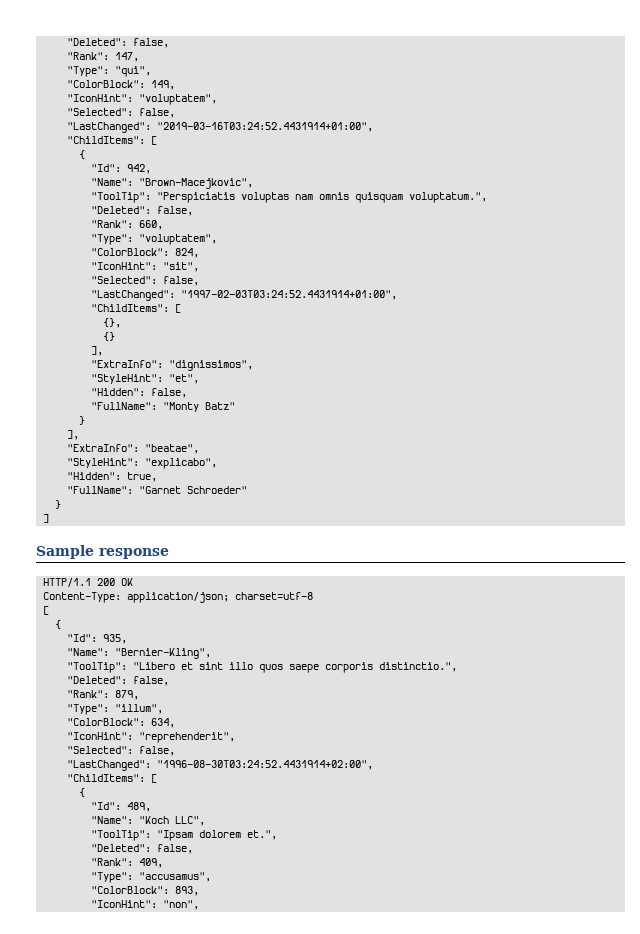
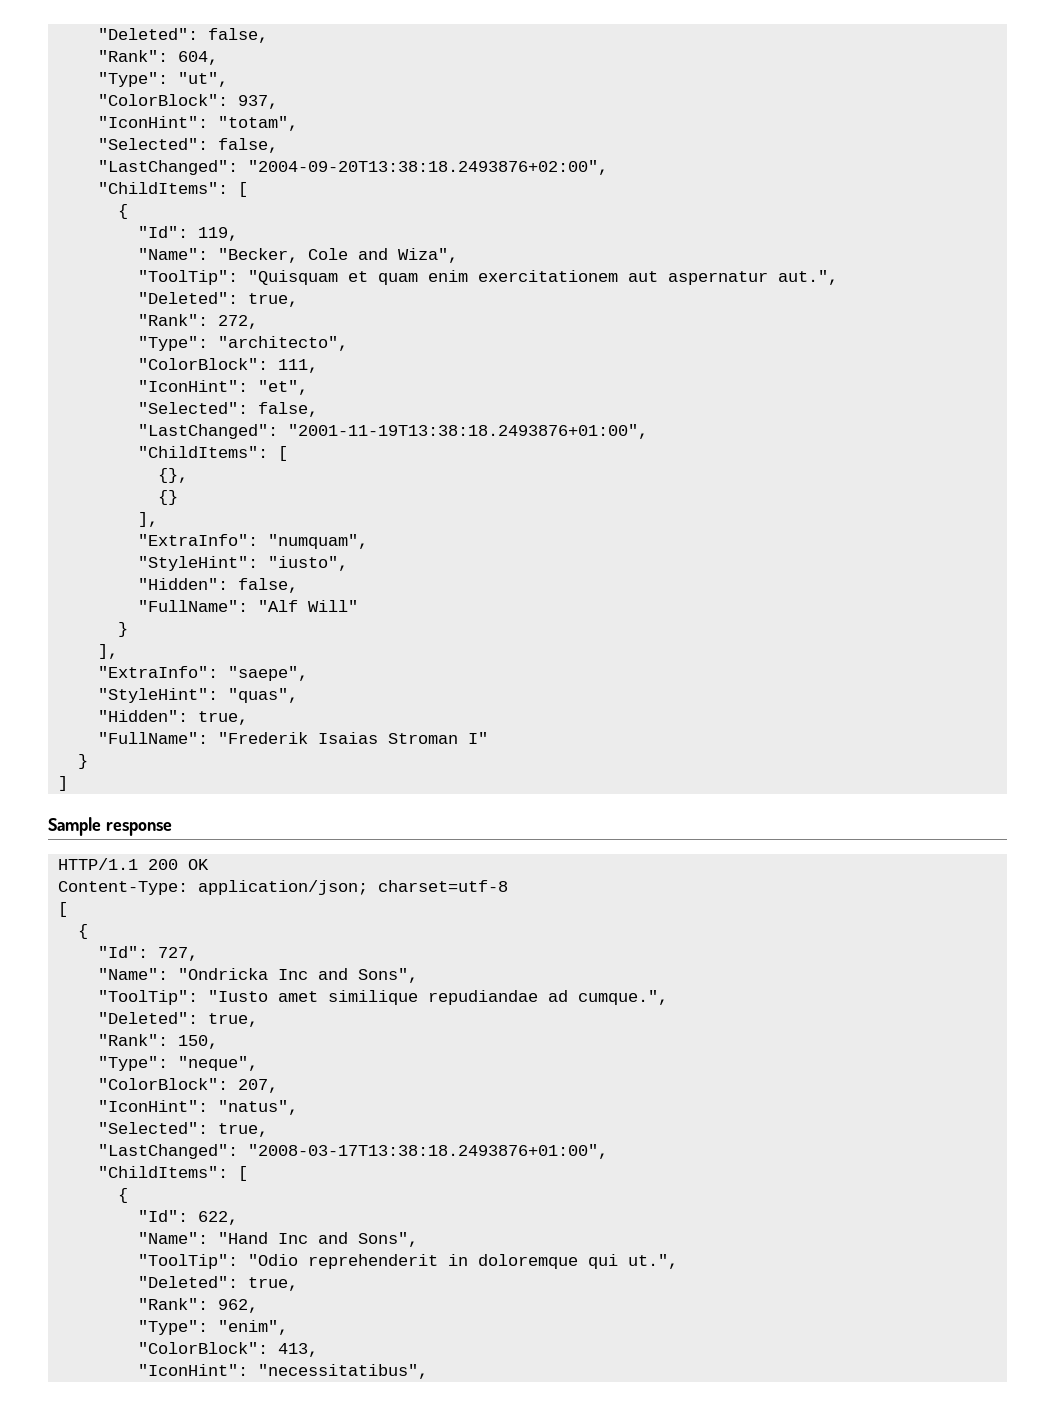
[66,38,169,48] [66,52,139,62] [66,66,151,77] [66,80,175,90] [66,94,217,105] [66,108,175,118] [66,122,373,133] [66,136,157,145] [78,150,85,159] [90,164,151,174] [90,178,253,189] [90,192,487,203] [90,206,193,216] [90,220,163,230] [90,234,217,245] [90,248,199,258] [90,262,199,272] [90,276,199,286] [90,290,397,301] "Deleted": false, // "Rank": 147, // "Type": "qui", // "ColorBlock": 149, // "IconHint": "voluptatem", // "Selected": false, // "LastChanged": "2019-03-16T03:24:52.4431914+01:00", // "ChildItems": [ // { // "Id": 942, // "Name": "Brown-Macejkovic", // "ToolTip": "Perspiciatis voluptas nam omnis quisquam voluptatum.", // "Deleted": false, // "Rank": 660, // "Type": "voluptatem", // "ColorBlock": 824, // "IconHint": "sit", // "Selected": false, // "LastChanged": "1997-02-03T03:24:52.4431914+01:00", -> [97,28,268,43] [97,50,218,65] [97,72,228,87] [97,94,278,109] [97,116,298,131] [97,138,278,153] [97,160,608,175] [97,182,248,197] [117,204,128,219] [137,226,238,241] [137,248,458,263] [137,270,838,285] [137,292,298,307] [137,314,258,329] [137,336,348,351] [137,358,318,373] [137,380,308,395] [137,402,318,417] [137,424,648,439] "Deleted": false, // "Rank": 604, // "Type": "ut", // "ColorBlock": 937, // "IconHint": "totam", // "Selected": false, // "LastChanged": "2004-09-20T13:38:18.2493876+02:00", // "ChildItems": [ // { // "Id": 119, // "Name": "Becker, Cole and Wiza", // "ToolTip": "Quisquam et quam enim exercitationem aut aspernatur aut.", // "Deleted": true, // "Rank": 272, // "Type": "architecto", // "ColorBlock": 111, // "IconHint": "et", // "Selected": false, // "LastChanged": "2001-11-19T13:38:18.2493876+01:00",
[168,360,253,371] [90,374,199,384] "dignissimos", // "StyleHint": "et", -> [267,534,368,549] [137,556,348,571] "numquam", // "StyleHint": "iusto",
[162,402,235,412] "Monty Batz" -> [257,600,358,612] "Alf Will"
[144,444,199,454] [66,458,217,469] "beatae", // "StyleHint": "explicabo", -> [227,666,308,681] [97,688,298,703] "saepe", // "StyleHint": "quas",
[138,486,247,494] "Garnet Schroeder" -> [217,732,488,744] "Frederik Isaias Stroman I"
[102,634,127,644] [66,648,211,659] [66,662,457,673] [66,676,169,686] [66,690,139,700] [66,704,163,715] [66,718,175,728] [66,732,235,743] [66,746,175,756] [66,760,373,771] [66,774,157,783] [78,788,85,797] [90,802,151,812] [90,816,205,826] [90,830,277,841] [90,844,193,854] [90,858,163,868] [90,872,211,883] [90,886,199,896] [90,900,199,910] 935, // "Name": "Bernier-Kling", // "ToolTip": "Libero et sint illo quos saepe corporis distinctio.", // "Deleted": false, // "Rank": 879, // "Type": "illum", // "ColorBlock": 634, // "IconHint": "reprehenderit", // "Selected": false, // "LastChanged": "1996-08-30T03:24:52.4431914+02:00", // "ChildItems": [ // { // "Id": 489, // "Name": "Koch LLC", // "ToolTip": "Ipsam dolorem et.", // "Deleted": false, // "Rank": 409, // "Type": "accusamus", // "ColorBlock": 893, // "IconHint": "non", -> [157,947,198,961] [97,968,418,983] [97,990,668,1005] [97,1012,258,1027] [97,1034,218,1049] [97,1056,258,1071] [97,1078,278,1093] [97,1100,298,1115] [97,1122,268,1137] [97,1144,608,1159] [97,1166,248,1181] [117,1188,128,1203] [137,1210,238,1225] [137,1232,418,1247] [137,1254,678,1269] [137,1276,298,1291] [137,1298,258,1313] [137,1320,288,1335] [137,1342,318,1357] [137,1364,428,1379] 727, // "Name": "Ondricka Inc and Sons", // "ToolTip": "Iusto amet similique repudiandae ad cumque.", // "Deleted": true, // "Rank": 150, // "Type": "neque", // "ColorBlock": 207, // "IconHint": "natus", // "Selected": true, // "LastChanged": "2008-03-17T13:38:18.2493876+01:00", // "ChildItems": [ // { // "Id": 622, // "Name": "Hand Inc and Sons", // "ToolTip": "Odio reprehenderit in doloremque qui ut.", // "Deleted": true, // "Rank": 962, // "Type": "enim", // "ColorBlock": 413, // "IconHint": "necessitatibus",

